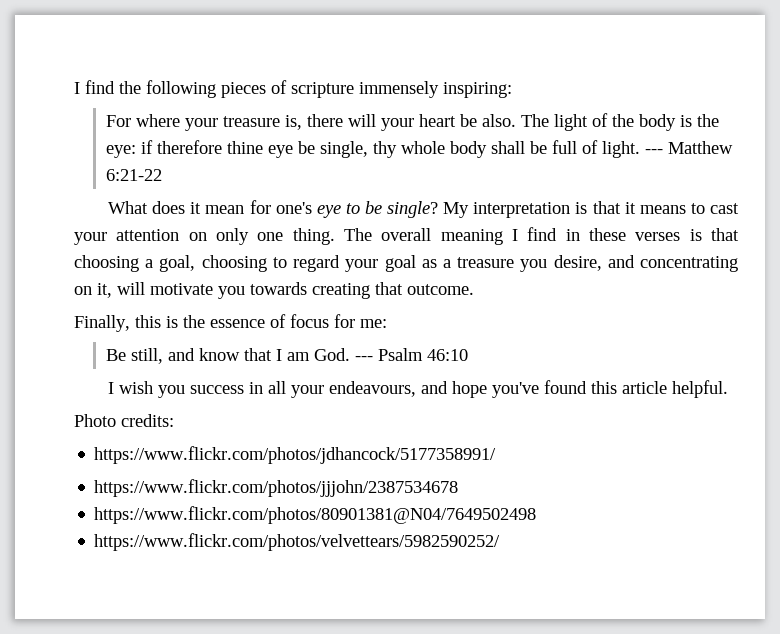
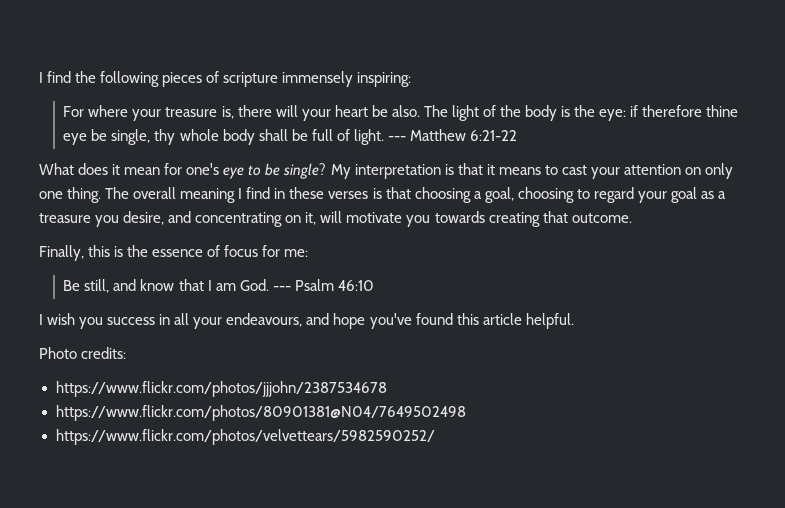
[94,446,497,464] // https://www.flickr.com/photos/jdhancock/5177358991/ -> (127, 353) none

